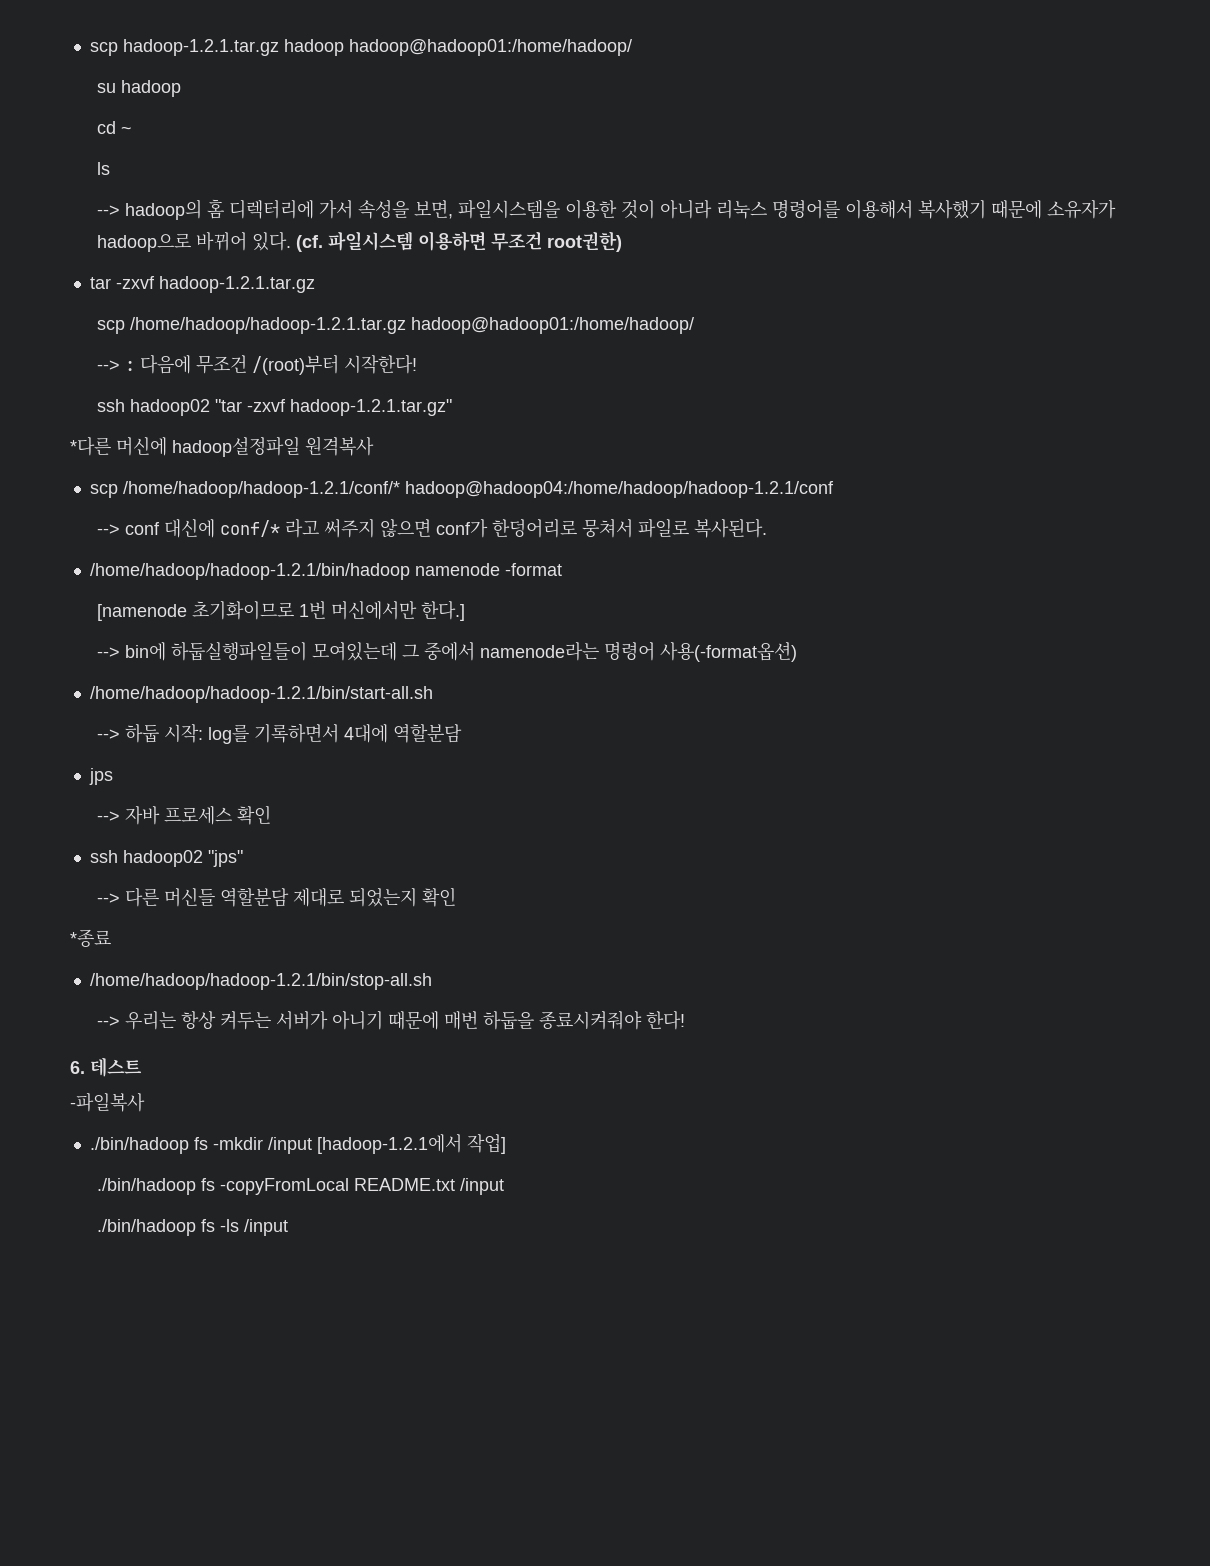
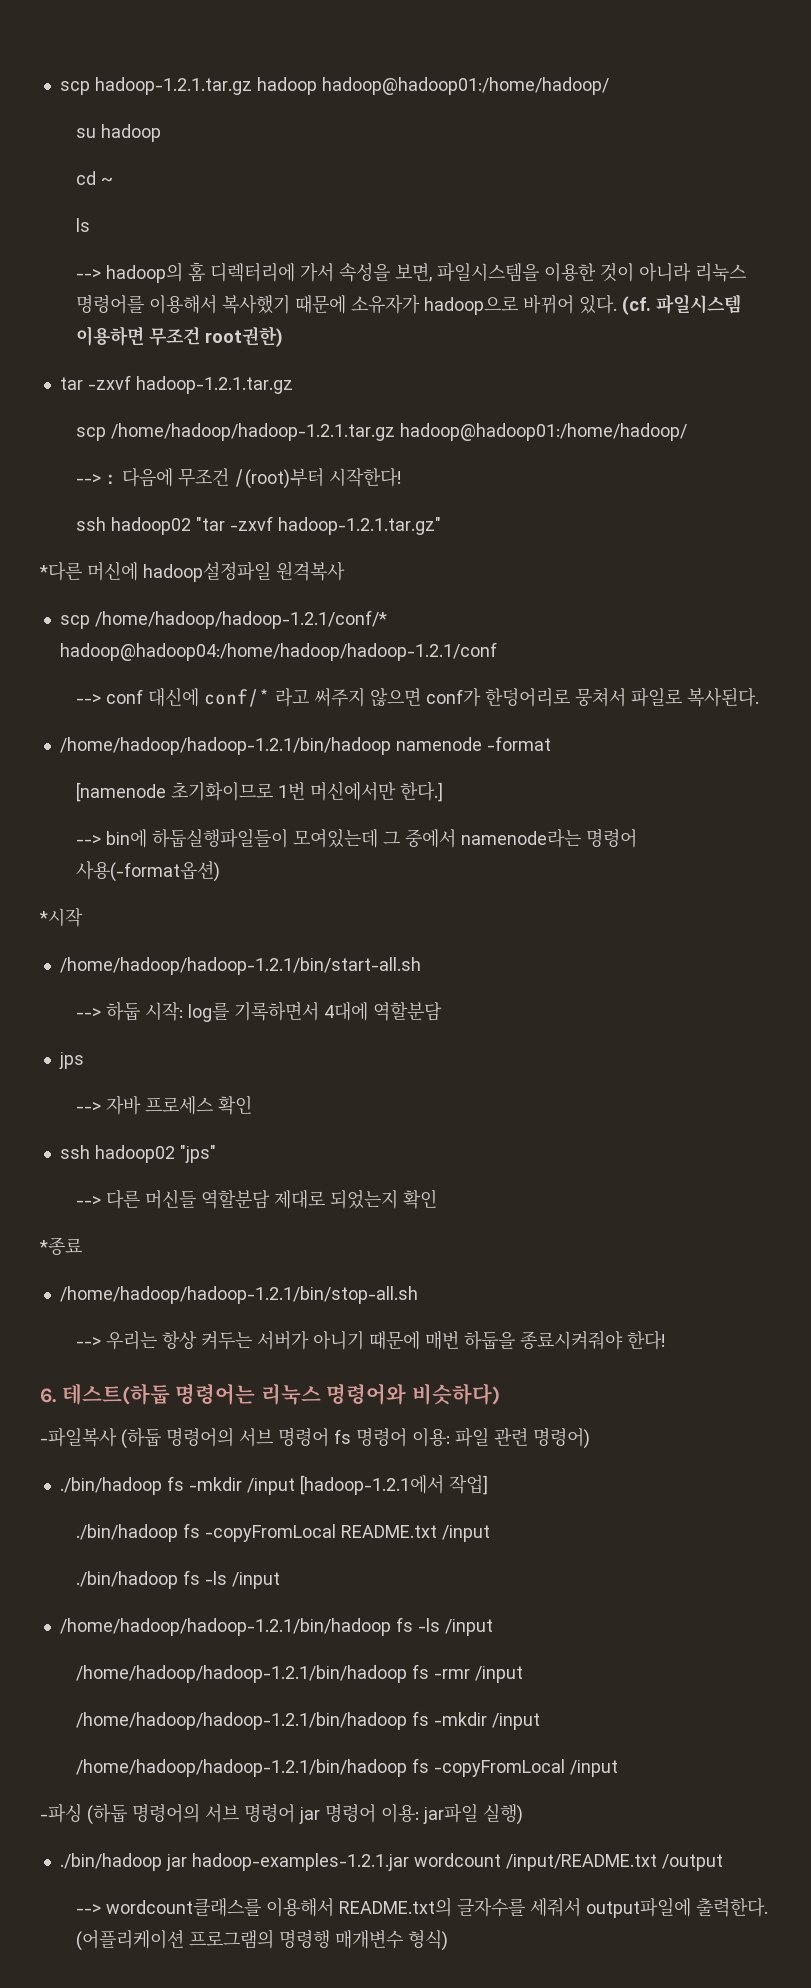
(798, 652) none -> [39,908,83,927] // *시작
[90,1057,142,1077] [70,1092,145,1112] 테스트 // -파일복사 -> [61,1383,500,1405] [40,1427,590,1449] 테스트(하둡 명령어는 리눅스 명령어와 비슷하다) // -파일복사 (하둡 명령어의 서브 명령어 fs 명령어 이용: 파일 관련 명령어)
(289, 1227) none -> [59,1617,493,1636] [75,1664,523,1683] [75,1711,540,1730] [75,1758,618,1777] [40,1803,523,1825] [59,1853,723,1871] [75,1897,768,1918] [75,1929,448,1951] // /home/hadoop/hadoop-1.2.1/bin/hadoop fs -ls /input // /home/hadoop/hadoop-1.2.1/bin/hadoop fs -rmr /input // /home/hadoop/hadoop-1.2.1/bin/hadoop fs -mkdir /input // /home/hadoop/hadoop-1.2.1/bin/hadoop fs -copyFromLocal /input // -파싱 (하둡 명령어의 서브 명령어 jar 명령어 이용: jar파일 실행) // ./bin/hadoop jar hadoop-examples-1.2.1.jar wordcount /input/README.txt /output // --> wordcount클래스를 이용해서 README.txt의 글자수를 세줘서 output파일에 출력한다. (어플리케이션 프로그램의 명령행 매개변수 형식)

